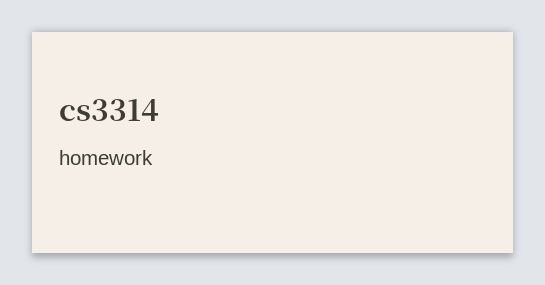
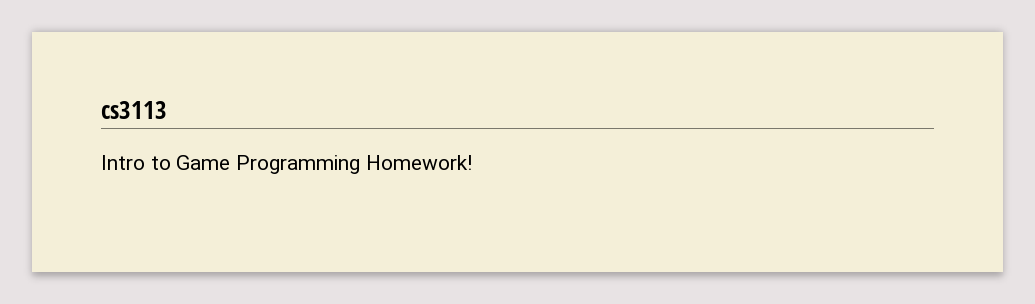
[59,99,159,121] [59,150,153,165] cs3314 // homework -> [101,101,167,119] [101,155,472,174] cs3113 // Intro to Game Programming Homework!

